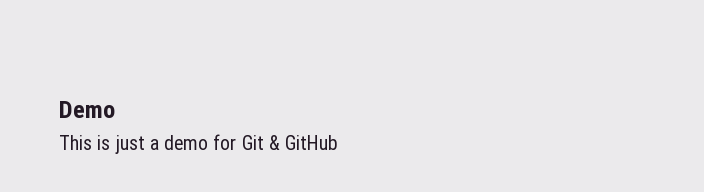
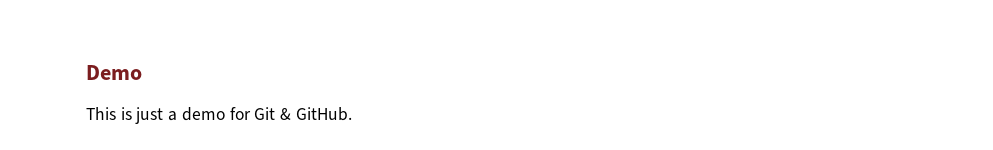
[285,135,339,150] GitHub -> [295,107,352,121] GitHub.

